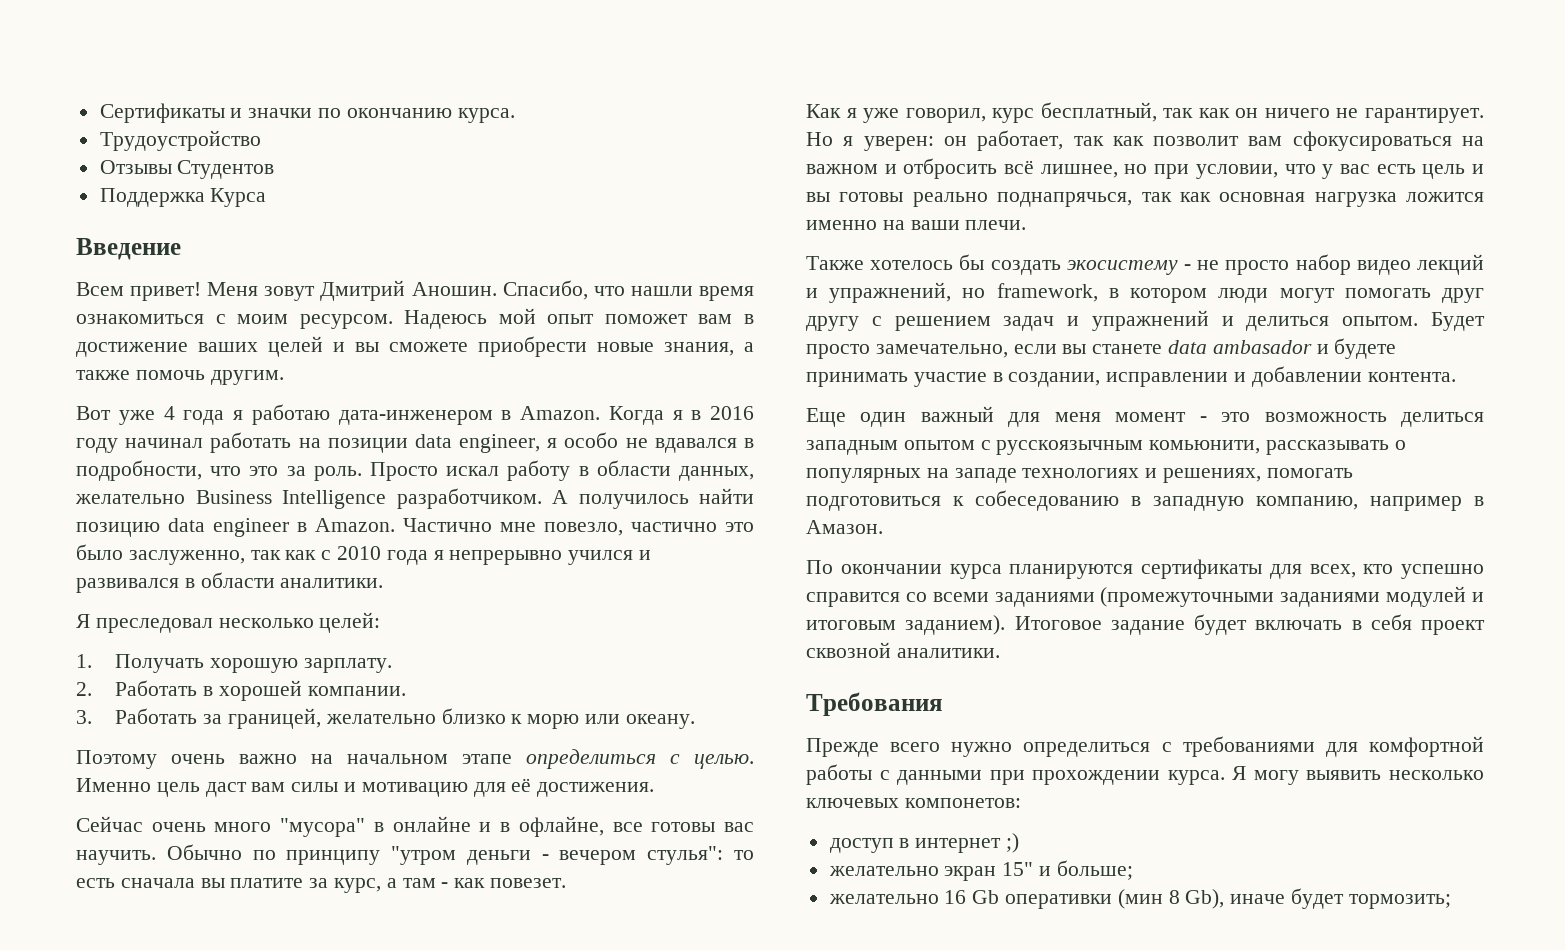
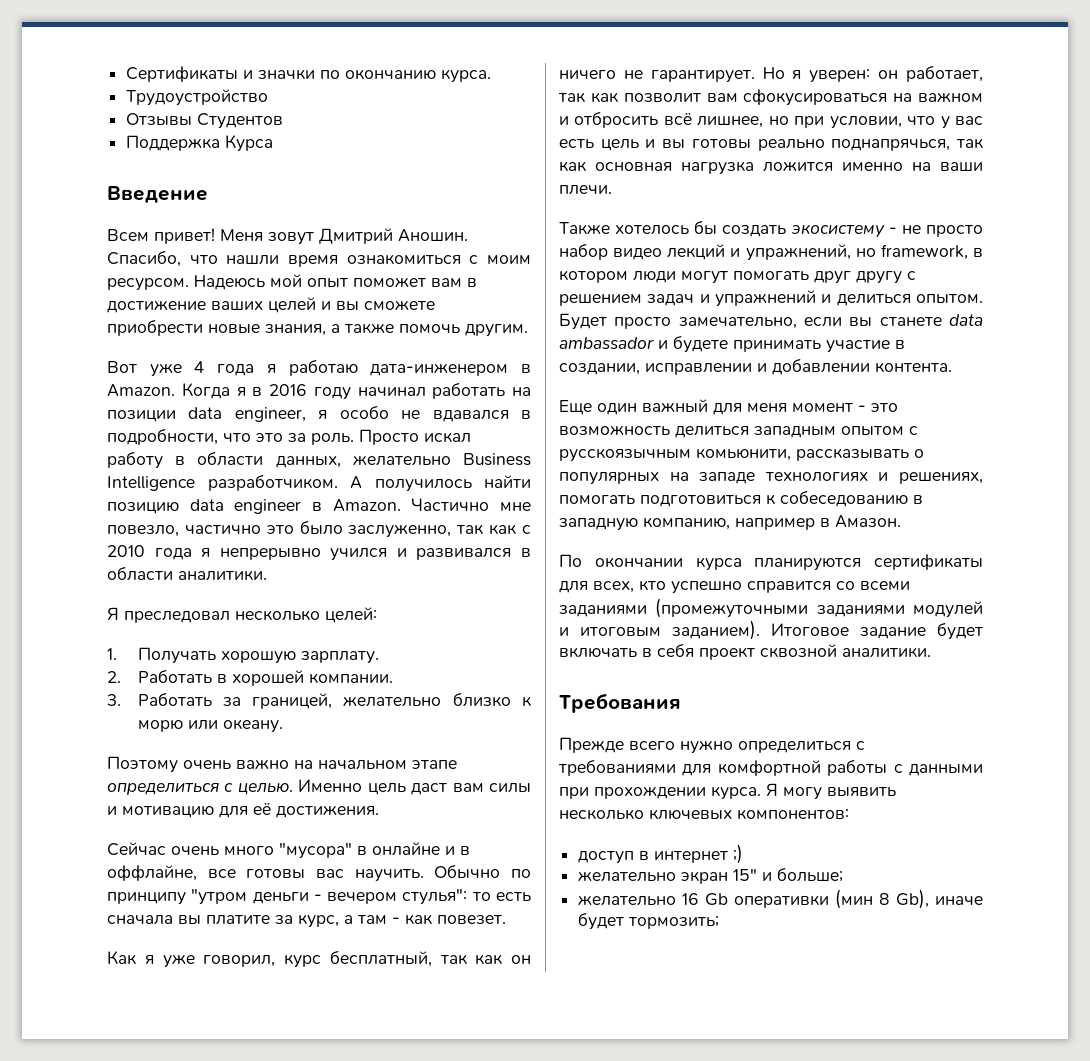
[518,816,604,837] офлайне, -> [107,865,197,881] оффлайне,
[1212,340,1312,354] ambasador -> [559,337,654,349] ambassador
[904,798,1021,808] компонетов: -> [737,809,849,820] компонентов:

